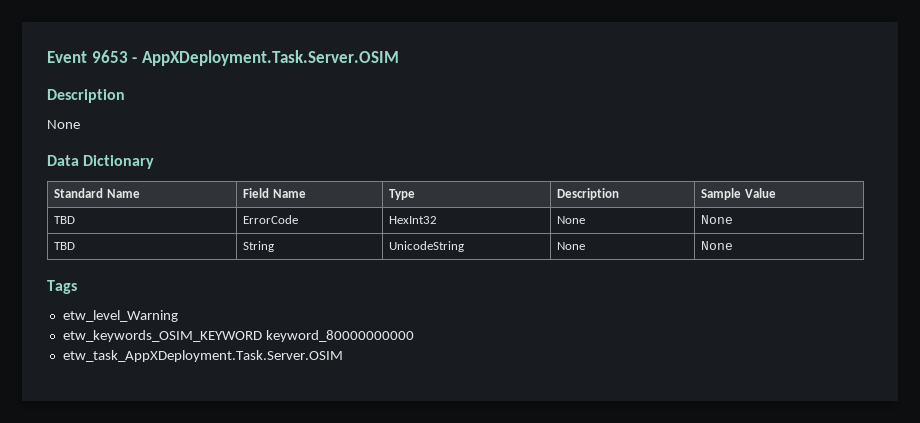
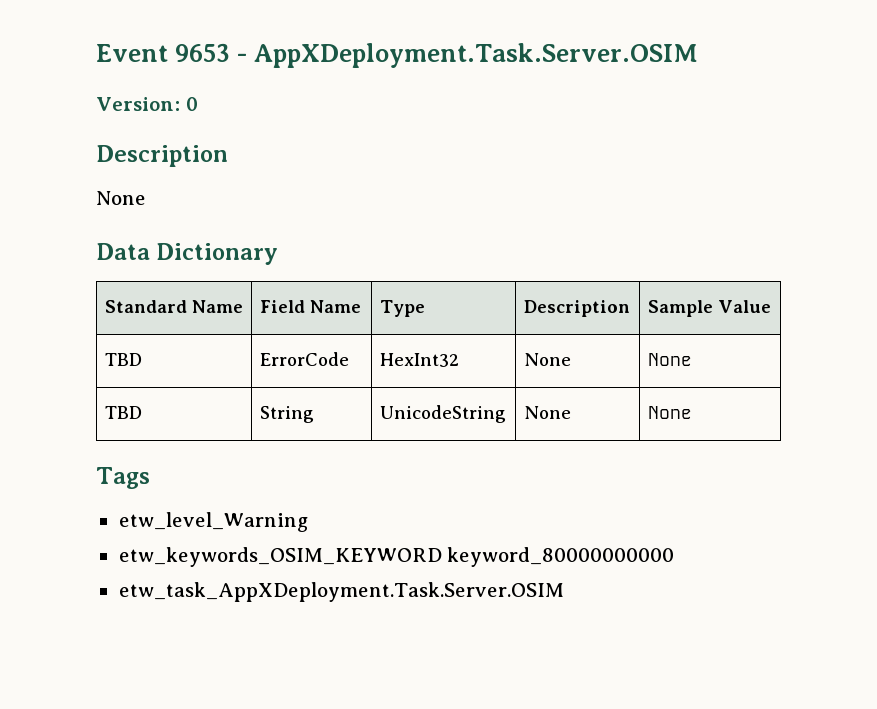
(399, 58) none -> [96,97,198,111] // Version: 0

